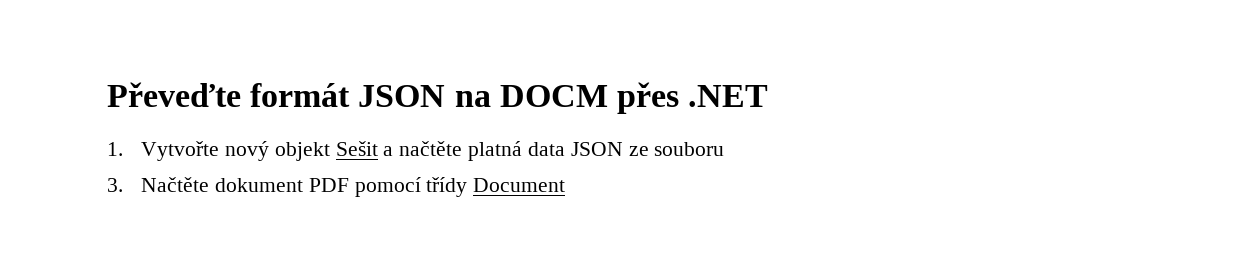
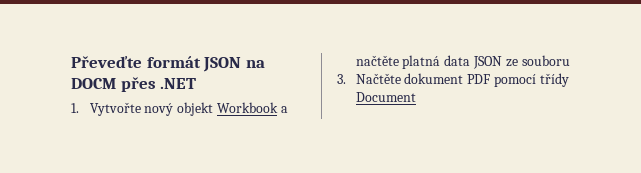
[335,141,378,156] Sešit -> [216,102,278,113] Workbook

